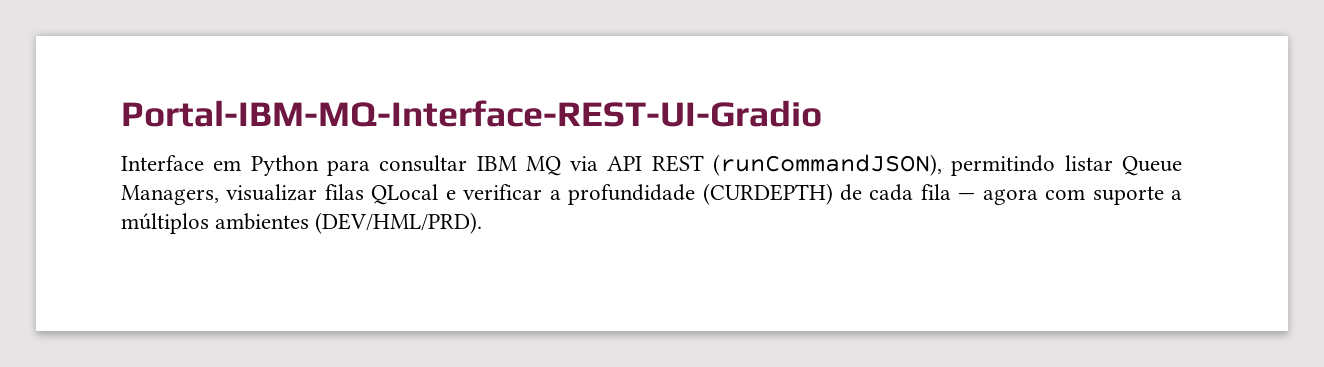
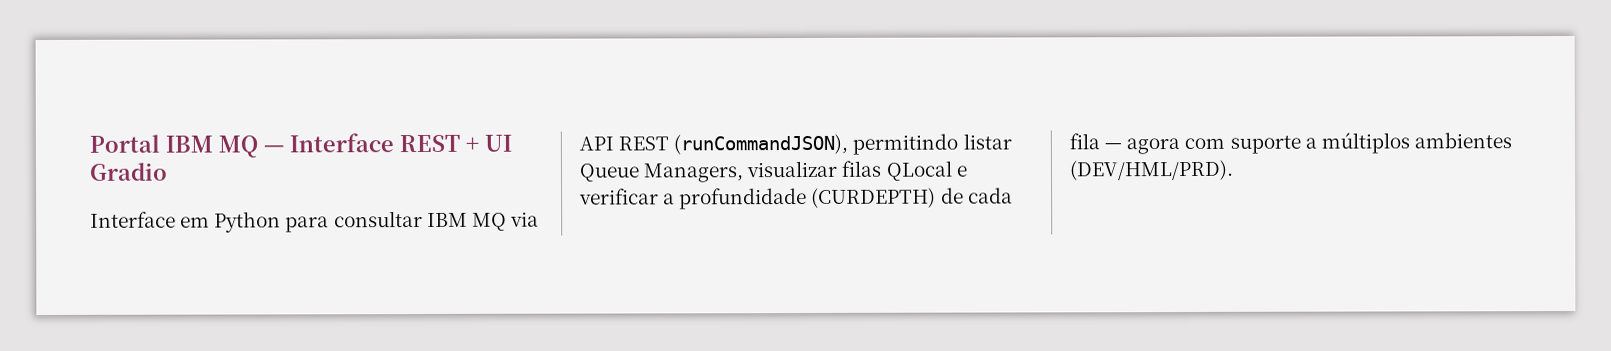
[121,100,822,127] Portal-IBM-MQ-Interface-REST-UI-Gradio -> [89,133,512,158] [89,162,168,181] Portal IBM MQ — Interface REST + UI Gradio

